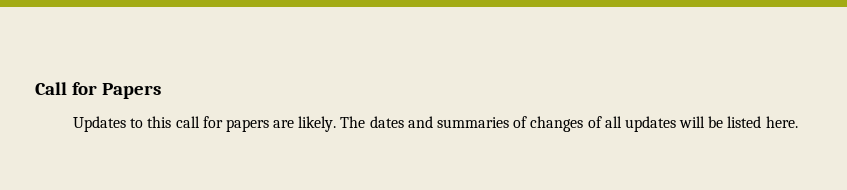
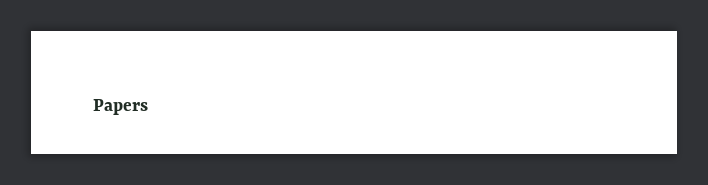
[35,82,98,95] Call for -> (93, 107) none
[72,116,798,132] // Updates to this call for papers are likely. The dates and summaries of changes of all updates will be listed here. -> (148, 107) none

